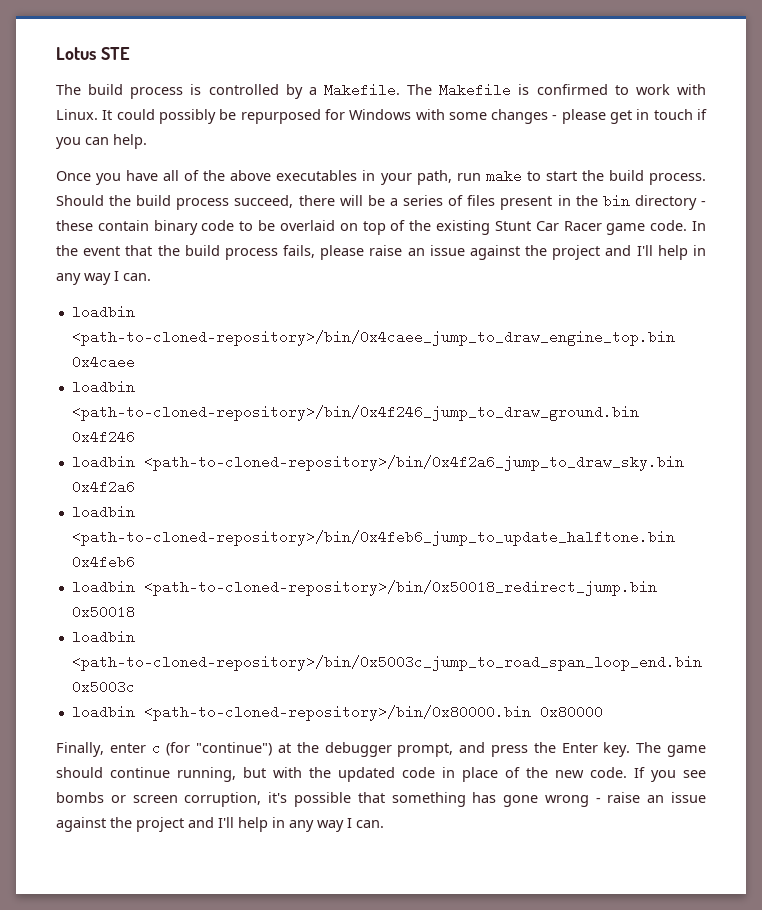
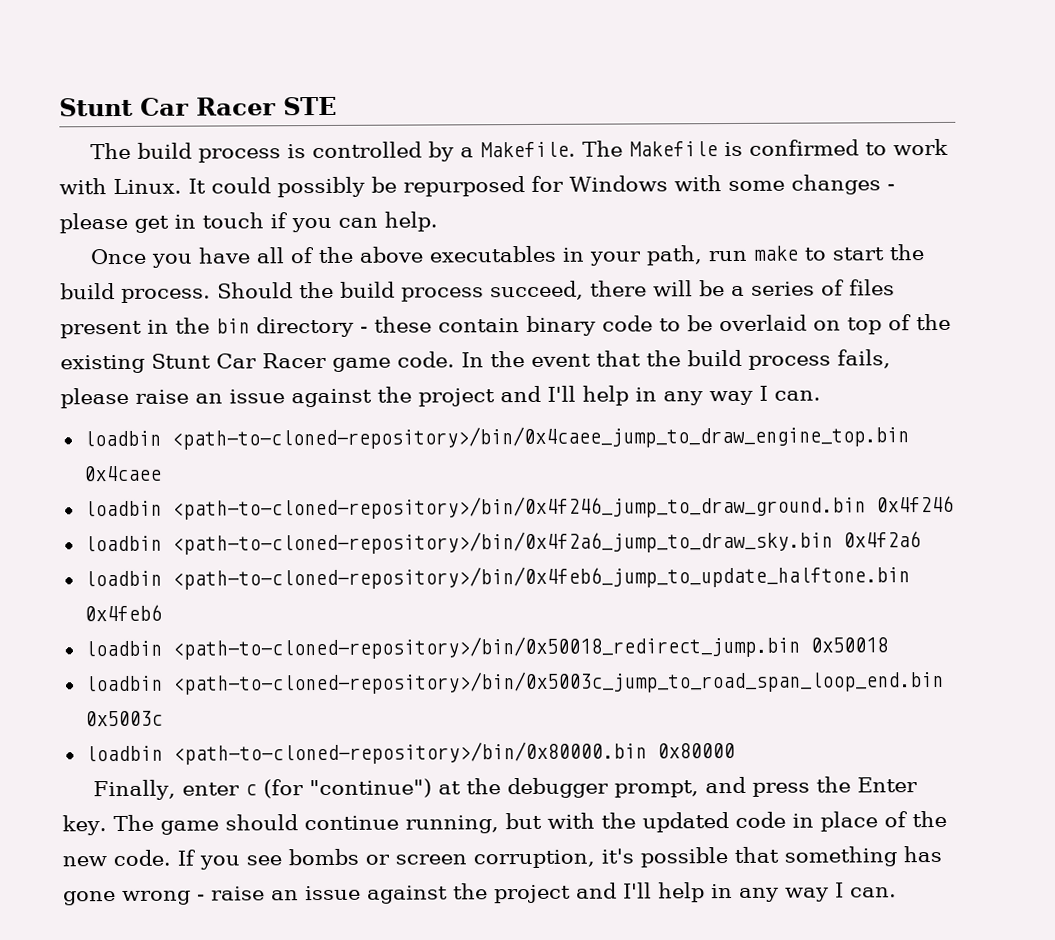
[56,47,96,60] Lotus -> [59,97,276,117] Stunt Car Racer

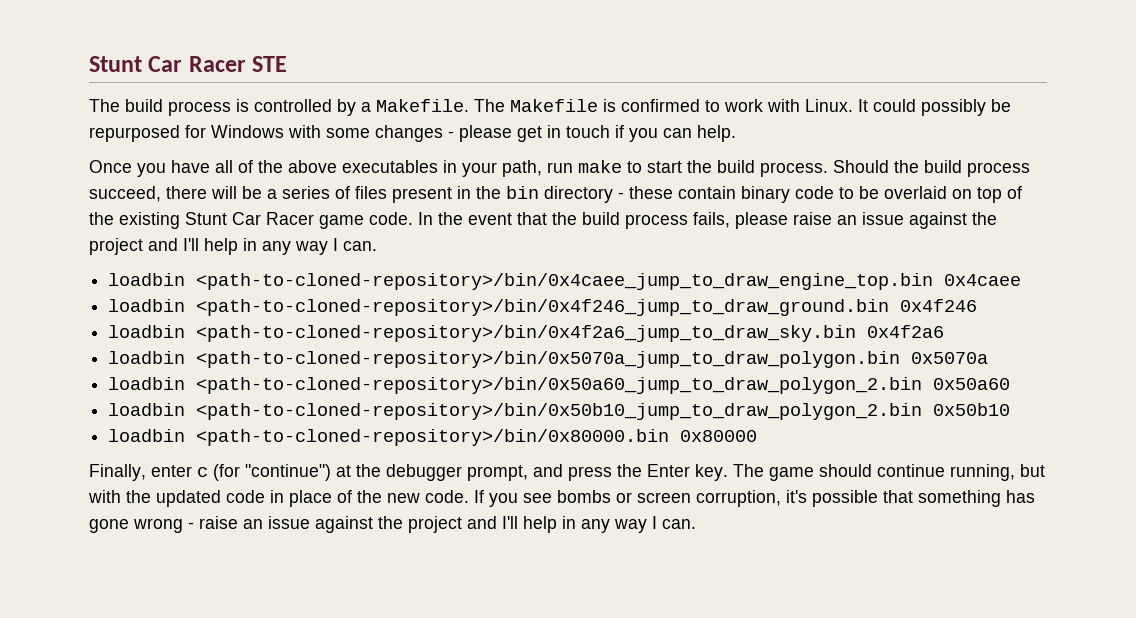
[171,565,910,590] [83,604,162,622] [83,635,888,660] [84,669,944,695] [84,710,163,727] <path-to-cloned-repository>/bin/0x4feb6_jump_to_update_halftone.bin 0x4feb6 // loadbin <path-to-cloned-repository>/bin/0x50018_redirect_jump.bin 0x50018 // loadbin <path-to-cloned-repository>/bin/0x5003c_jump_to_road_span_loop_end.bin 0x5003c -> [196,351,989,368] [108,377,1011,394] [108,403,1011,420] <path-to-cloned-repository>/bin/0x5070a_jump_to_draw_polygon.bin 0x5070a // loadbin <path-to-cloned-repository>/bin/0x50a60_jump_to_draw_polygon_2.bin 0x50a60 // loadbin <path-to-cloned-repository>/bin/0x50b10_jump_to_draw_polygon_2.bin 0x50b10

